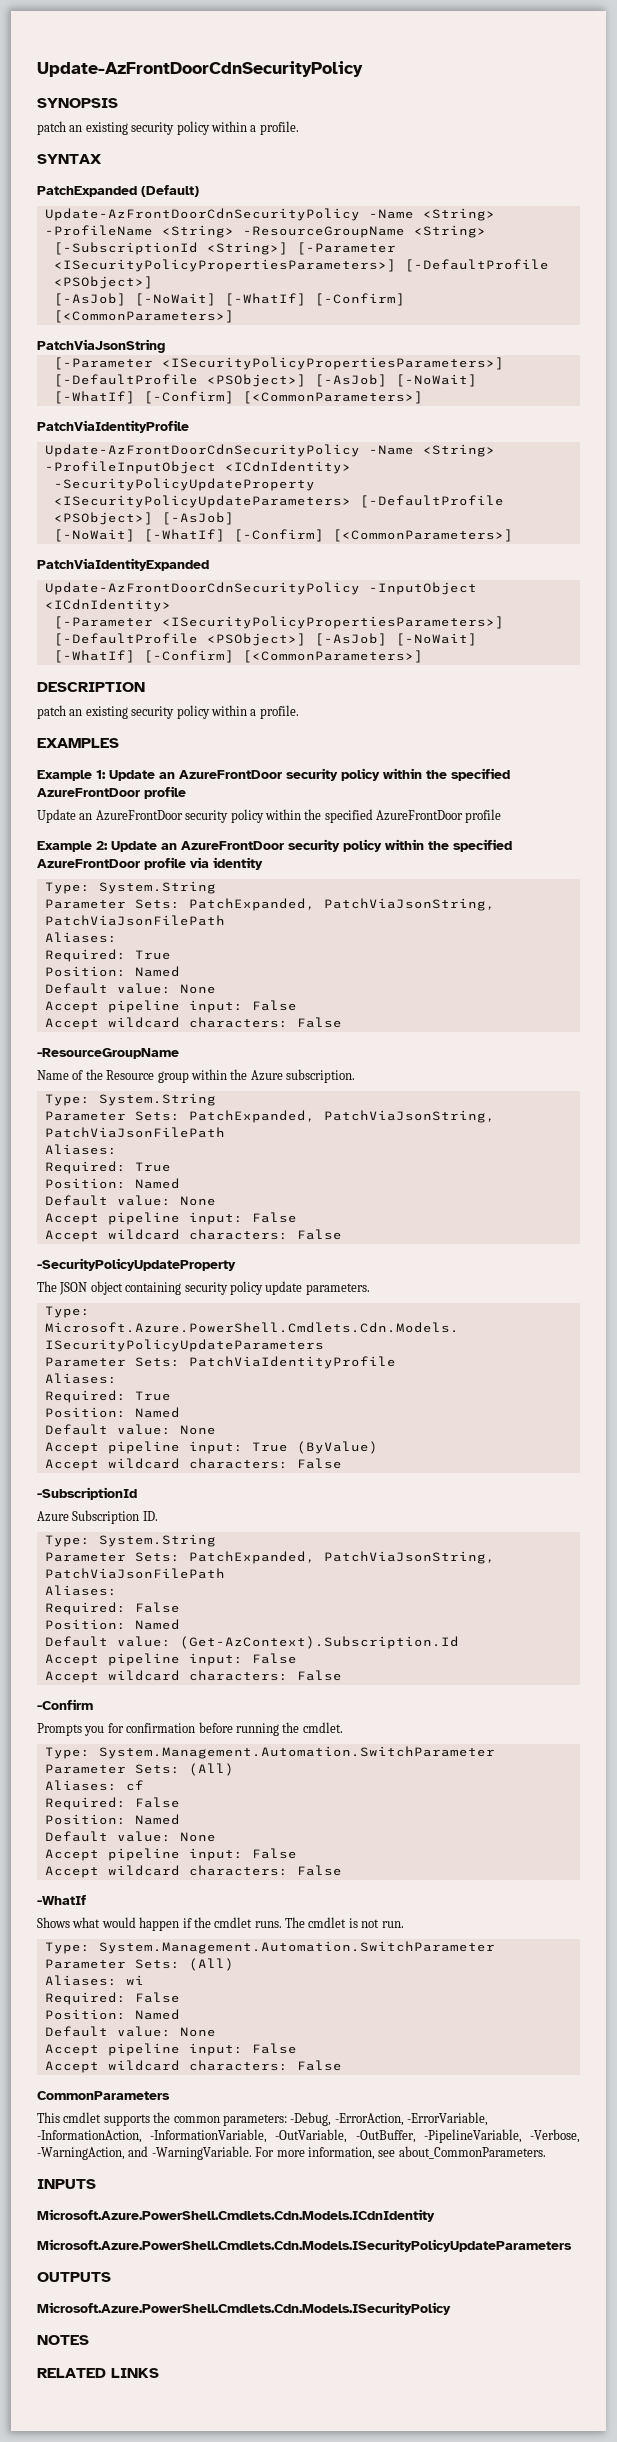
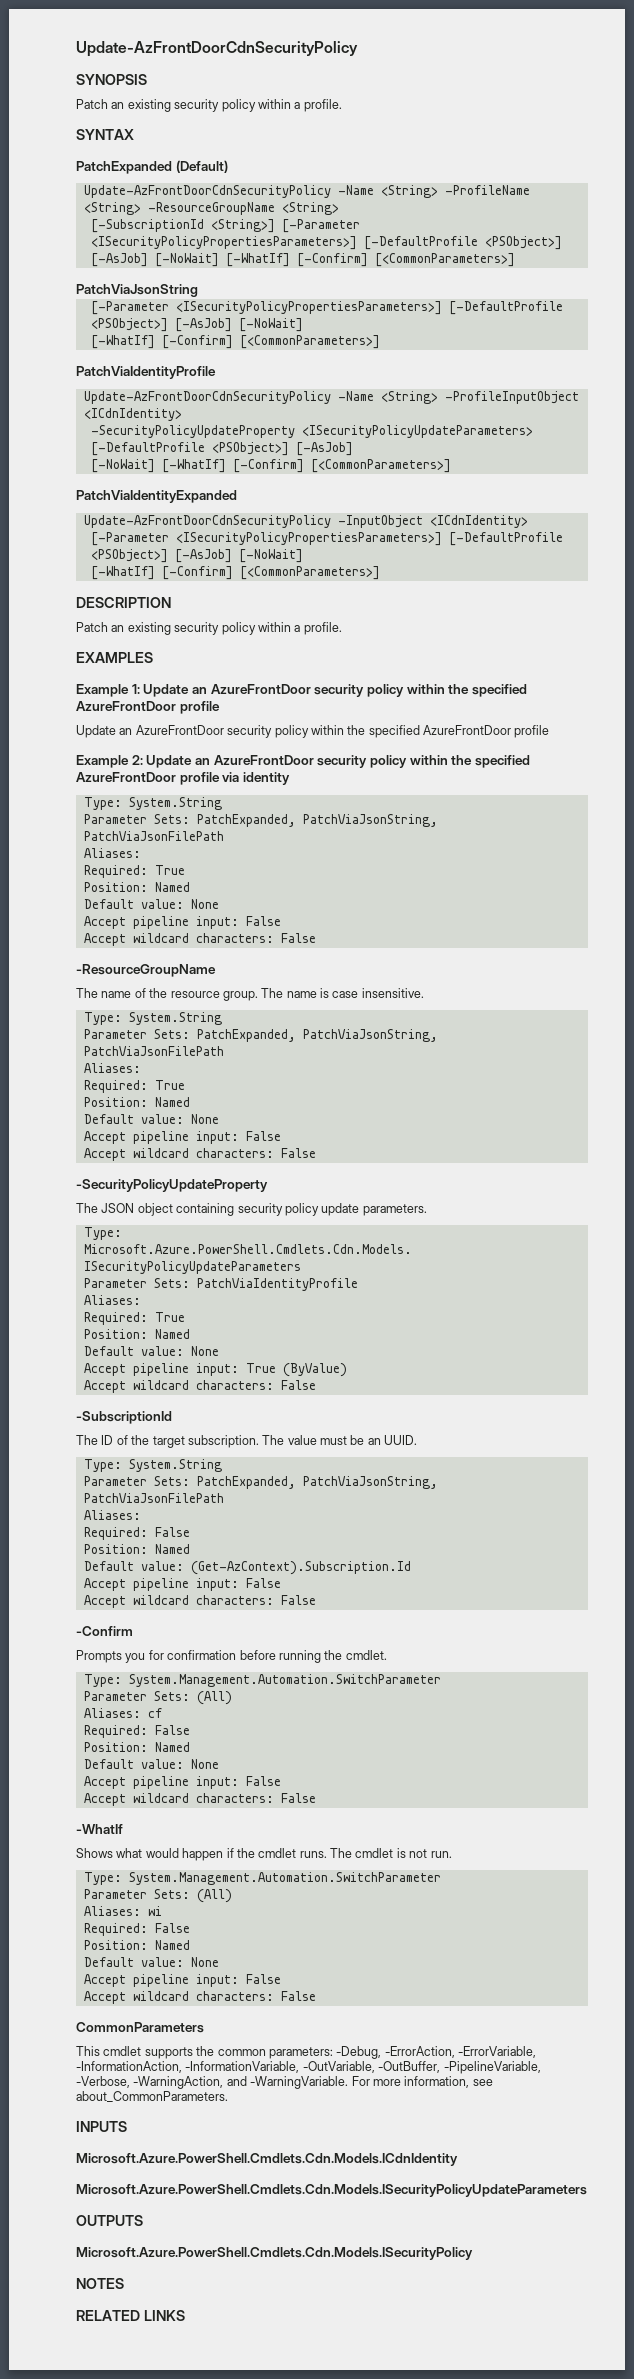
[37,121,66,135] patch -> [76,99,108,109] Patch
[37,705,66,719] patch -> [76,622,108,632] Patch
[37,1069,355,1083] Name of the Resource group within the Azure subscription. -> [76,988,424,1001] The name of the resource group. The name is case insensitive.
[37,1510,158,1524] Azure Subscription ID. -> [76,1435,418,1448] The ID of the target subscription. The value must be an UUID.

